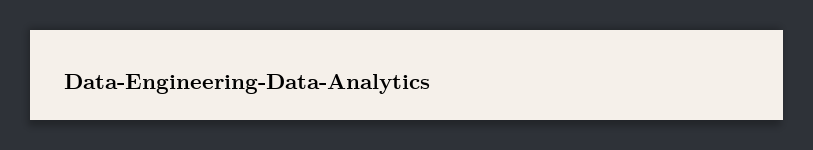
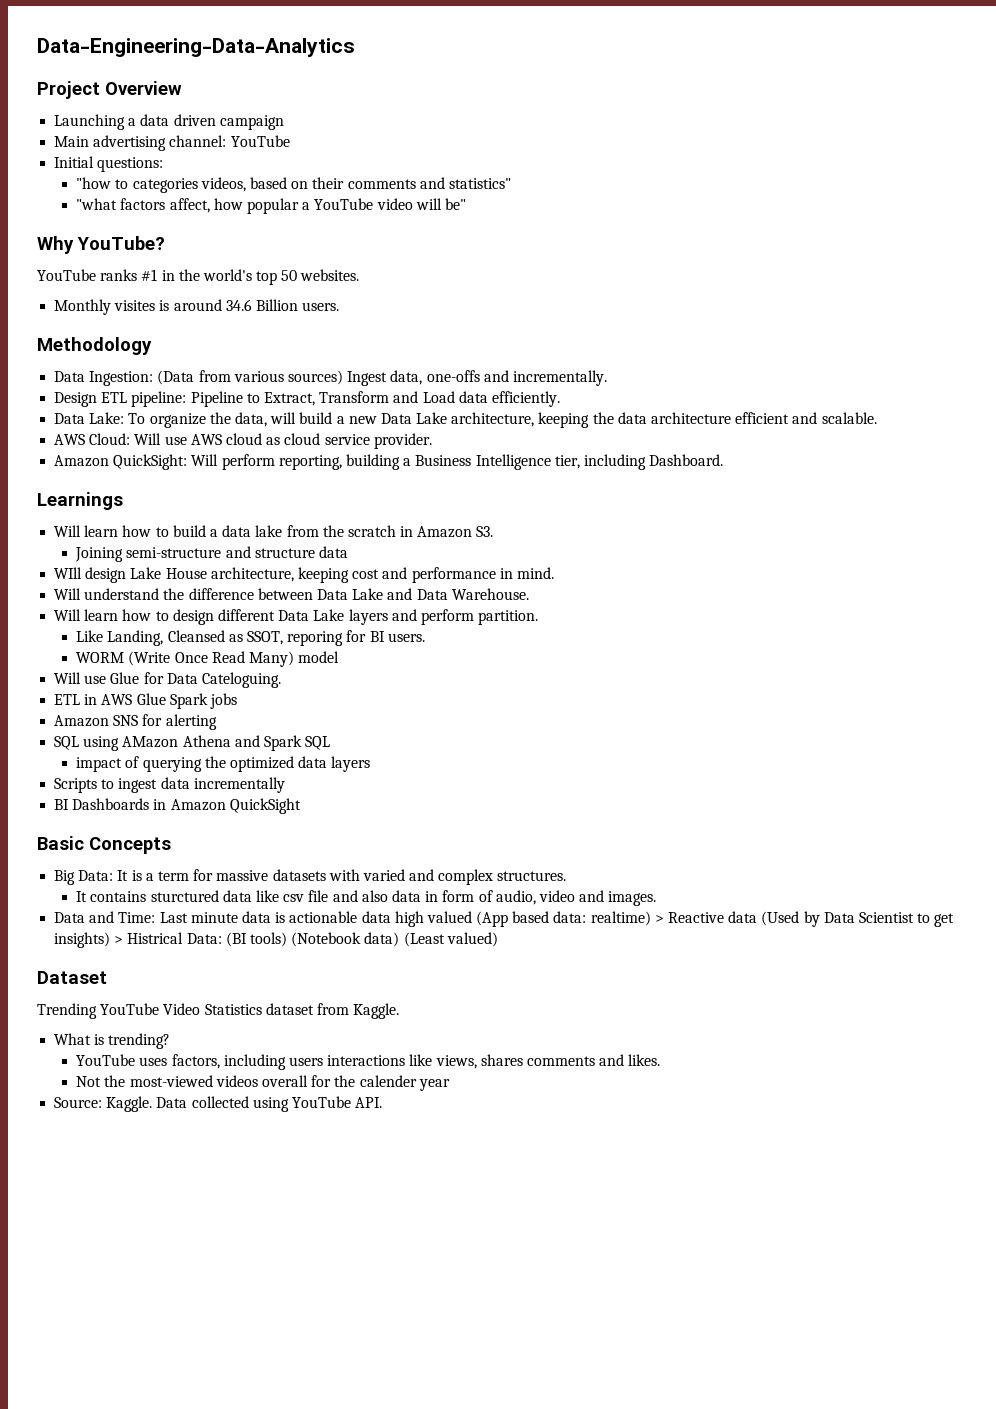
(430, 84) none -> [37,81,182,99] [54,114,284,130] [54,135,290,151] [54,156,164,172] [76,177,511,193] [76,198,466,214] [37,236,165,254] [37,269,360,285] [54,299,340,315] [37,337,152,355] [54,370,607,386] [54,391,560,407] [54,412,877,428] [54,433,432,449] [54,454,724,470] [37,492,123,510] [54,525,494,538] [75,546,349,562] [54,567,554,583] [54,588,529,600] [54,609,539,625] [76,630,425,646] [76,651,340,667] [54,672,281,688] [54,693,237,709] [54,714,217,730] [54,735,331,751] [76,756,371,772] [54,777,285,793] [54,798,301,814] [37,836,171,854] [54,869,567,885] [76,890,657,906] [54,911,955,927] [54,932,498,948] [37,971,107,984] [37,1003,400,1019] [54,1033,171,1049] [76,1054,661,1070] [76,1075,450,1091] [54,1096,383,1112] // Project Overview // Launching a data driven campaign // Main advertising channel: YouTube // Initial questions: // "how to categories videos, based on their comments and statistics" // "what factors affect, how popular a YouTube video will be" // Why YouTube? // YouTube ranks #1 in the world's top 50 websites. // Monthly visites is around 34.6 Billion users. // Methodology // Data Ingestion: (Data from various sources) Ingest data, one-offs and incrementally. // Design ETL pipeline: Pipeline to Extract, Transform and Load data efficiently. // Data Lake: To organize the data, will build a new Data Lake architecture, keeping the data architecture efficient and scalable. // AWS Cloud: Will use AWS cloud as cloud service provider. // Amazon QuickSight: Will perform reporting, building a Business Intelligence tier, including Dashboard. // Learnings // Will learn how to build a data lake from the scratch in Amazon S3. // Joining semi-structure and structure data // WIll design Lake House architecture, keeping cost and performance in mind. // Will understand the difference between Data Lake and Data Warehouse. // Will learn how to design different Data Lake layers and perform partition. // Like Landing, Cleansed as SSOT, reporing for BI users. // WORM (Write Once Read Many) model // Will use Glue for Data Cateloguing. // ETL in AWS Glue Spark jobs // Amazon SNS for alerting // SQL using AMazon Athena and Spark SQL // impact of querying the optimized data layers // Scripts to ingest data incrementally // BI Dashboards in Amazon QuickSight // Basic Concepts // Big Data: It is a term for massive datasets with varied and complex structures. // It contains sturctured data like csv file and also data in form of audio, video and images. // Data and Time: Last minute data is actionable data high valued (App based data: realtime) > Reactive data (Used by Data Scientist to get insights) > Histrical Data: (BI tools) (Notebook data) (Least valued) // Dataset // Trending YouTube Video Statistics dataset from Kaggle. // What is trending? // YouTube uses factors, including users interactions like views, shares comments and likes. // Not the most-viewed videos overall for the calender year // Source: Kaggle. Data collected using YouTube API.

